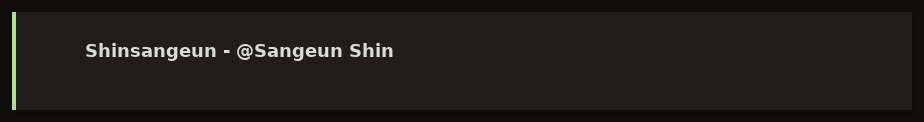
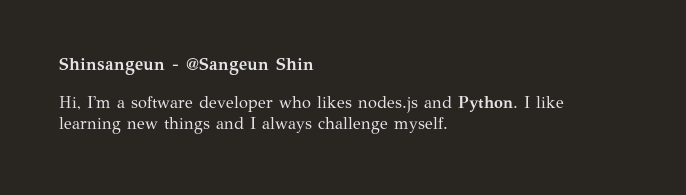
(394, 50) none -> [59,96,564,113] [59,117,448,134] // Hi, I'm a software developer who likes nodes.js and Python. I like learning new things and I always challenge myself.

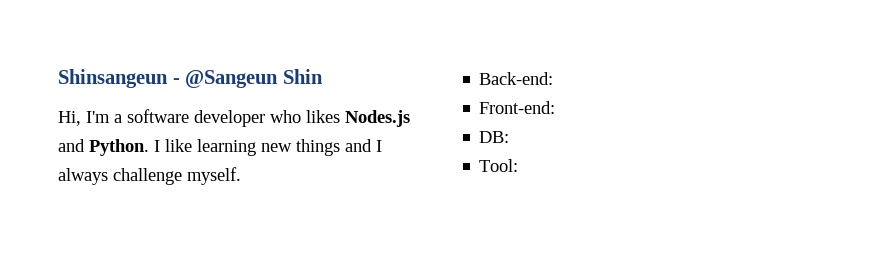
[358,96,418,113] nodes.js -> [345,110,410,127] Nodes.js
(448, 125) none -> [479,72,554,85] [479,101,556,114] [479,131,510,143] [479,159,519,172] // Back-end: // Front-end: // DB: // Tool:

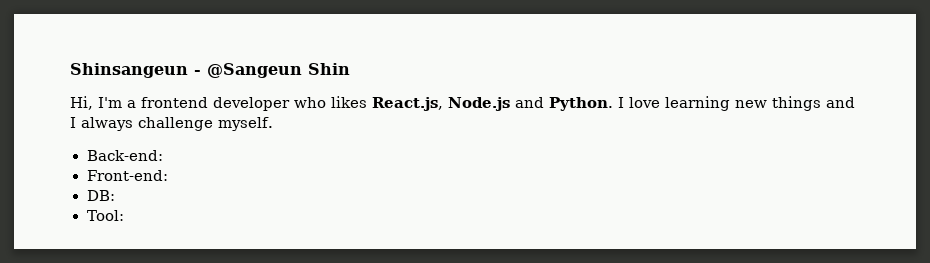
[127,109,189,123] software -> [141,97,208,108] frontend
[345,110,410,127] Nodes.js -> [372,97,510,111] React.js, Node.js
[165,139,192,152] like -> [629,97,660,108] love

